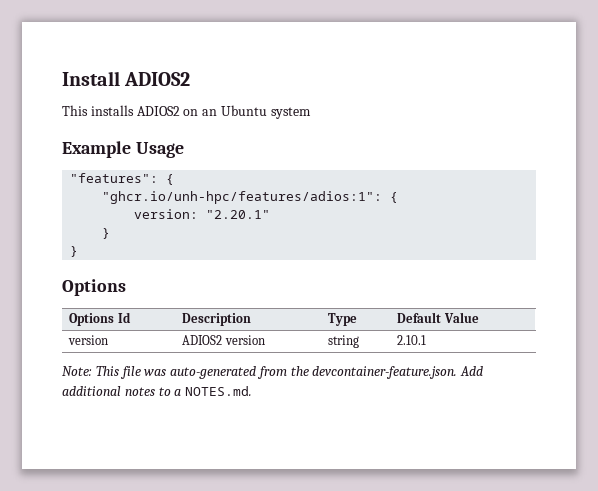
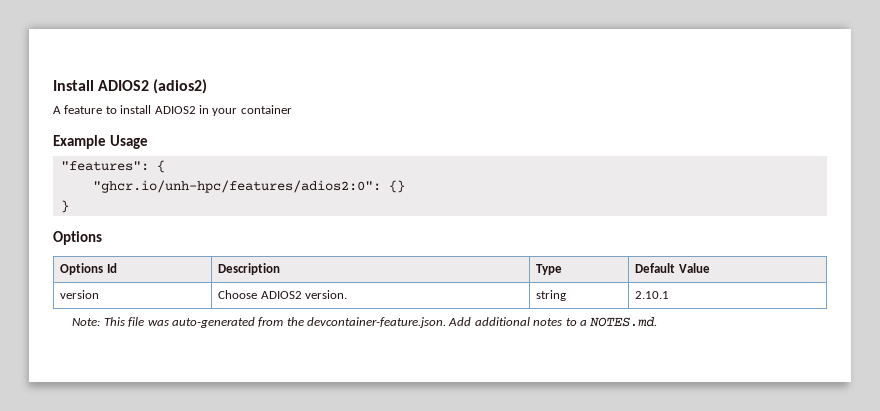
[62,105,311,119] // This installs ADIOS2 on an Ubuntu system -> [153,79,208,94] [53,105,292,116] (adios2) // A feature to install ADIOS2 in your container
[102,191,399,204] [134,209,271,219] [102,228,111,239] "ghcr.io/unh-hpc/features/adios:1": { // version: "2.20.1" // } -> [92,180,405,193] "ghcr.io/unh-hpc/features/adios2:0": {}
[182,335,265,345] ADIOS2 version -> [218,290,348,299] Choose ADIOS2 version.

